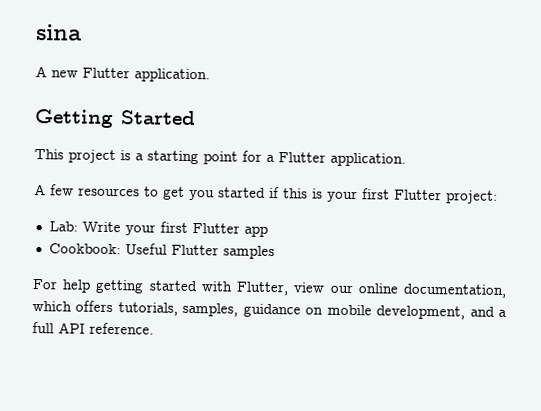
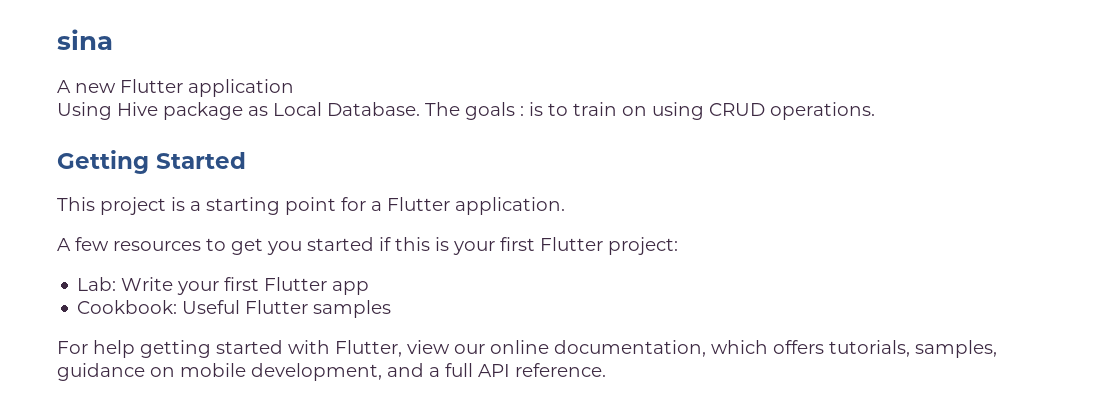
[134,68,210,83] application. -> [188,79,294,97] [57,102,875,120] application // Using Hive package as Local Database. The goals : is to train on using CRUD operations.

